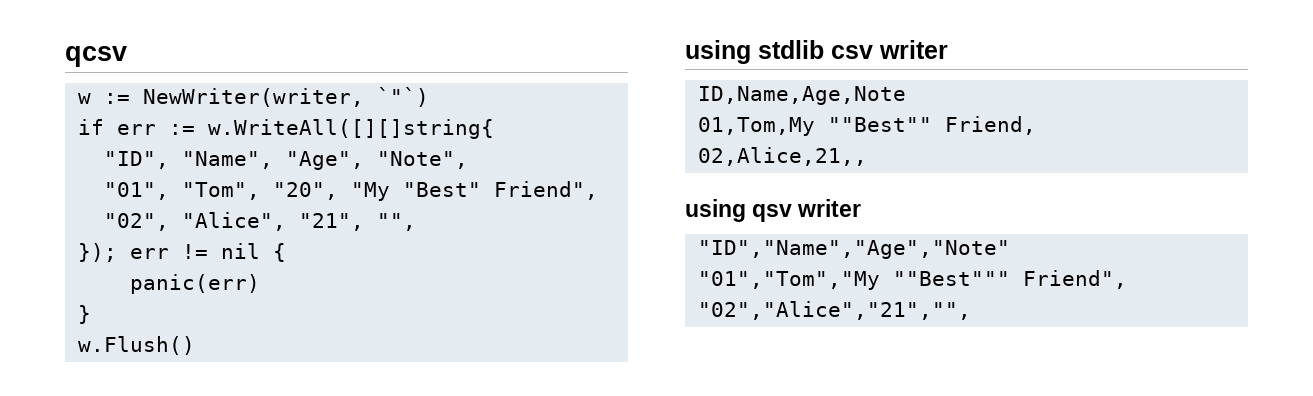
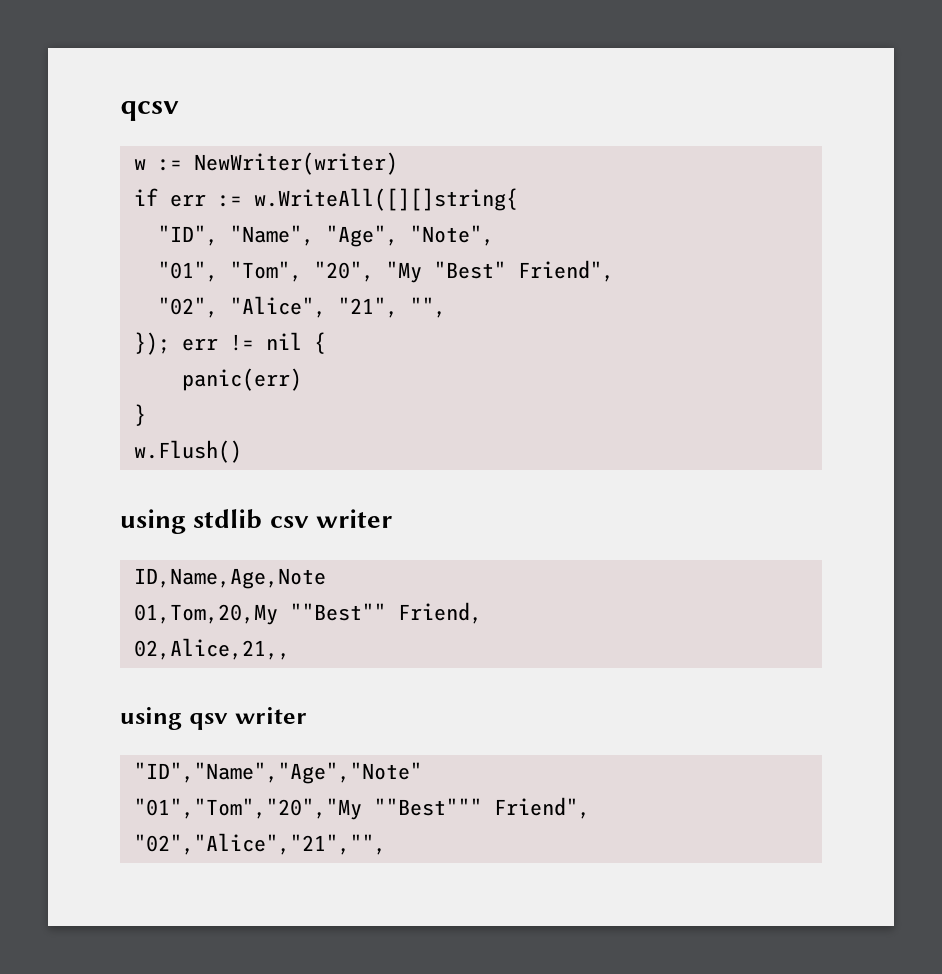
[142,87,429,107] NewWriter(writer, `"`) -> [193,152,398,175] NewWriter(writer)
[697,117,815,136] 01,Tom,My -> [133,604,278,625] 01,Tom,20,My
[697,271,880,290] "01","Tom","My -> [133,798,362,820] "01","Tom","20","My

